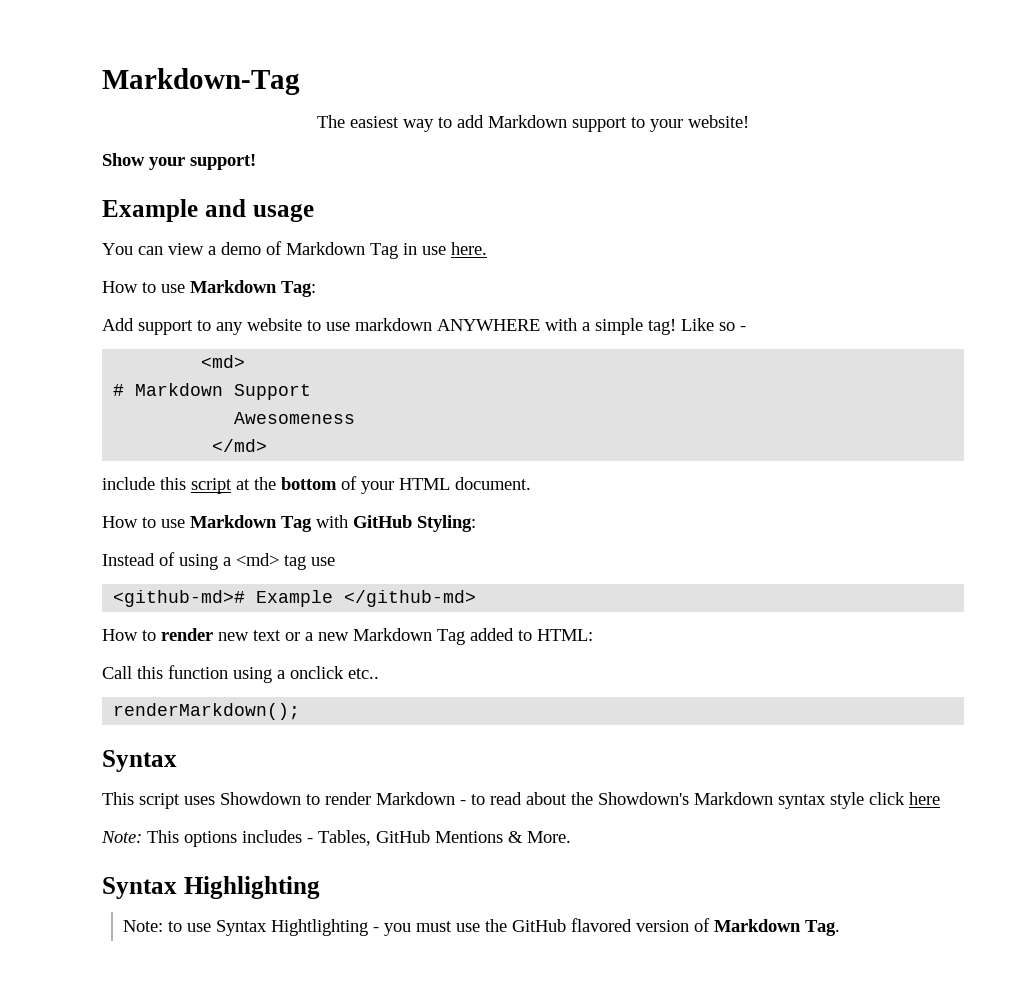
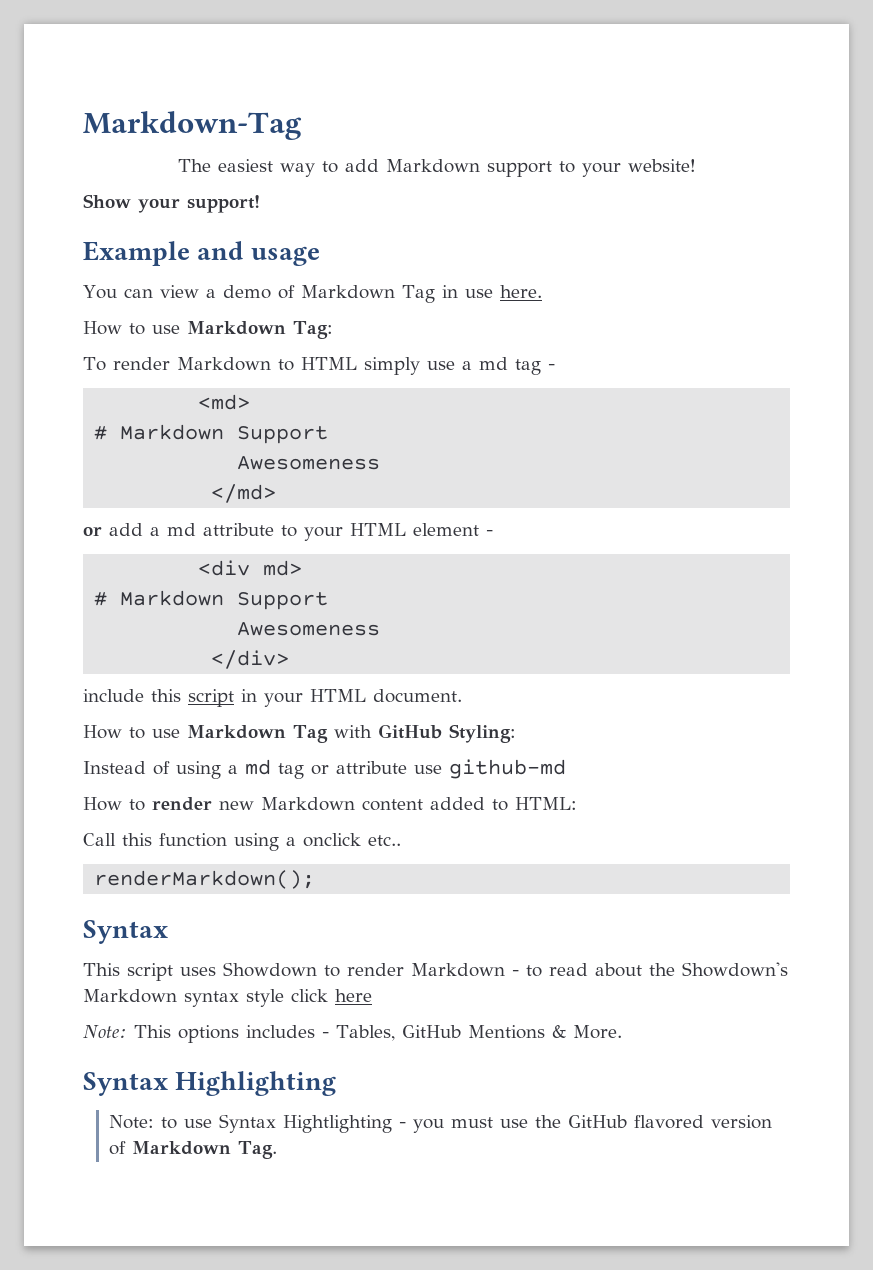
[102,318,735,335] Add support to any website to use markdown ANYWHERE with a simple tag! Like so -> [83,357,541,375] To render Markdown to HTML simply use a md tag
(268, 445) none -> [83,523,493,541] [198,560,303,576] [94,590,329,610] [237,622,381,636] [211,650,290,669] // or add a md attribute to your HTML element - // <div md> // # Markdown Support // Awesomeness // </div>
[236,476,357,490] at the bottom of -> [241,689,257,702] in
[236,553,335,570] [113,590,477,607] [102,628,465,645] <md> tag use // <github-md># Example </github-md> // How to render new text or a new Markdown Tag -> [245,759,566,779] [83,797,423,811] md tag or attribute use github-md // How to render new Markdown content

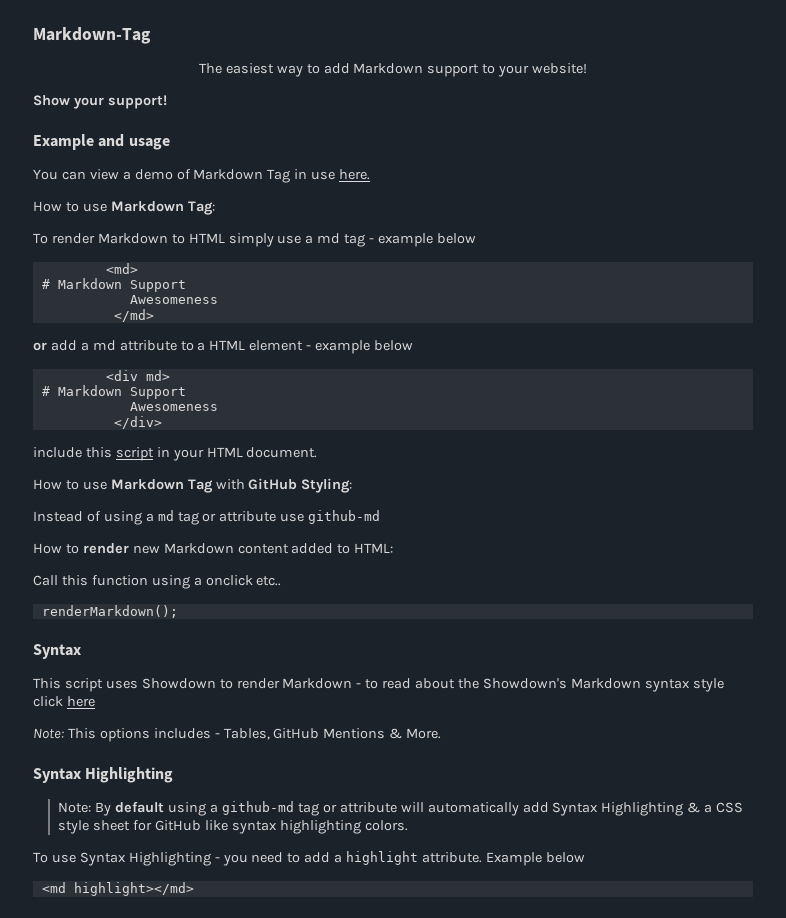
(555, 367) none -> [378,233,476,247] example below
[304,527,343,541] your -> [197,342,206,351] a
(493, 533) none -> [315,340,414,354] example below
[161,1117,178,1129] to -> [95,801,744,816] [58,820,408,834] [33,852,48,863] By default using a github-md tag or attribute will automatically add Syntax Highlighting & a CSS style sheet for GitHub like syntax highlighting colors. // To
[283,1115,393,1133] Hightlighting -> [128,852,211,866] Highlighting
[451,1115,773,1129] [109,1141,278,1159] must use the GitHub flavored version of Markdown Tag. -> [251,851,585,866] [41,882,194,896] need to add a highlight attribute. Example below // <md highlight></md>

